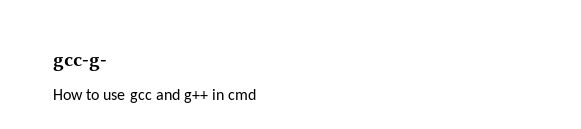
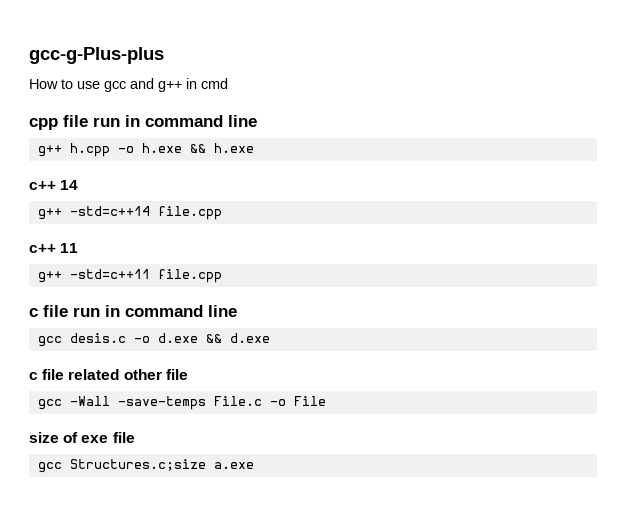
[53,57,107,71] gcc-g- -> [29,47,164,64] gcc-g-Plus-plus
(257, 94) none -> [29,115,257,130] [37,143,254,157] [29,180,79,190] [37,206,222,220] [29,243,79,253] [37,269,222,283] [29,305,237,317] [37,333,270,347] [29,369,188,380] [37,396,326,410] [29,432,135,443] [37,459,254,473] // cpp file run in command line // g++ h.cpp -o h.exe && h.exe // c++ 14 // g++ -std=c++14 file.cpp // c++ 11 // g++ -std=c++11 file.cpp // c file run in command line // gcc desis.c -o d.exe && d.exe // c file related other file // gcc -Wall -save-temps File.c -o File // size of exe file // gcc Structures.c;size a.exe

